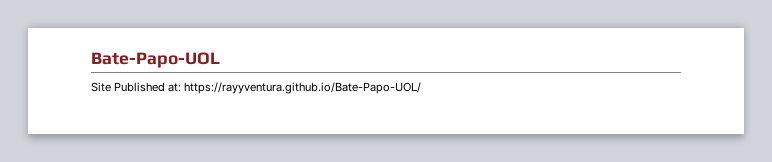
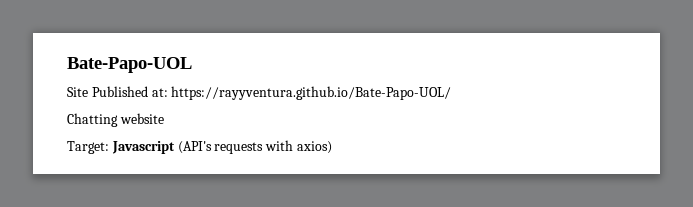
(422, 88) none -> [67,113,164,127] [67,140,332,154] // Chatting website // Target: Javascript (API's requests with axios)

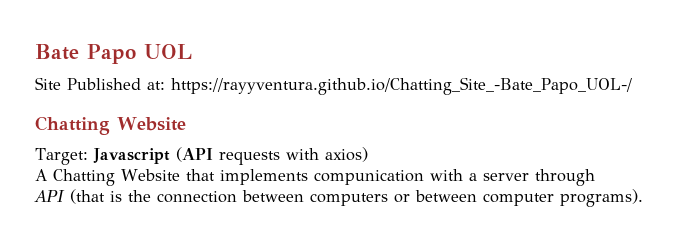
[67,57,192,73] Bate-Papo-UOL -> [35,44,192,64] Bate Papo UOL
[171,86,452,100] [67,113,164,127] https://rayyventura.github.io/Bate-Papo-UOL/ // Chatting website -> [171,77,632,95] [35,116,186,135] https://rayyventura.github.io/Chatting_Site_-Bate_Papo_UOL-/ // Chatting Website
[177,141,212,154] (API's -> [175,147,213,162] (API
(332, 147) none -> [35,169,595,186] [34,189,643,207] // A Chatting Website that implements compunication with a server through // API (that is the connection between computers or between computer programs).

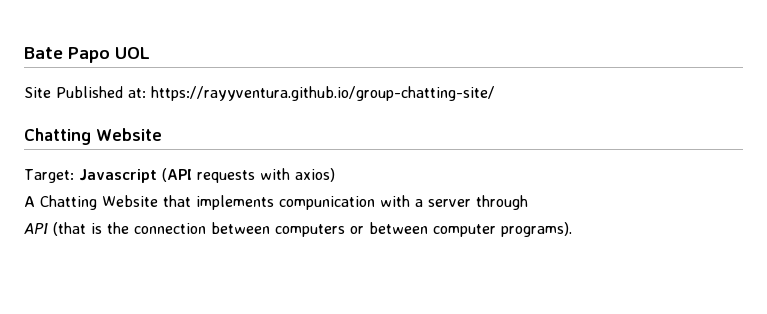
[171,77,632,95] https://rayyventura.github.io/Chatting_Site_-Bate_Papo_UOL-/ -> [151,86,495,101] https://rayyventura.github.io/group-chatting-site/

